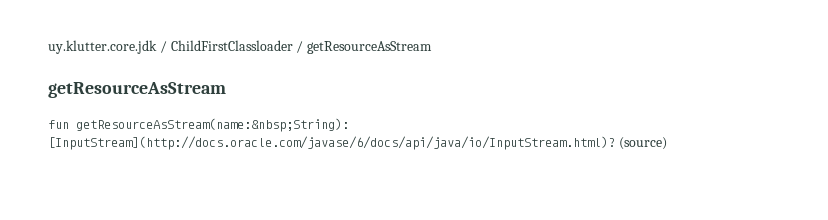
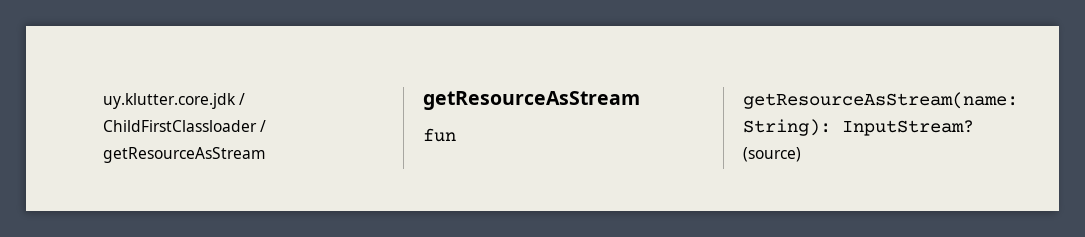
[76,118,349,132] [48,136,615,150] getResourceAsStream(name:&nbsp;String): [InputStream](http://docs.oracle.com/javase/6/docs/api/java/io/InputStream.html)? -> [743,92,1018,109] [743,119,974,136] getResourceAsStream(name: String): InputStream?

